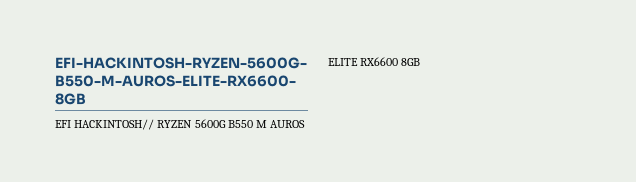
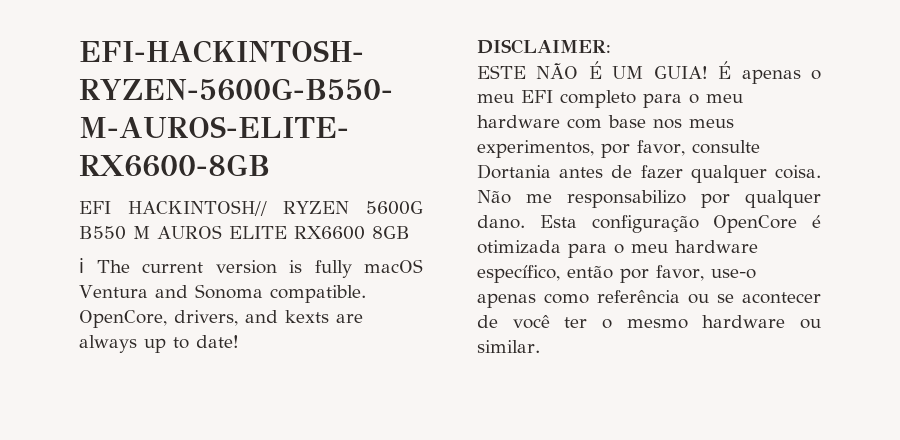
(421, 62) none -> [79,258,423,278] [79,284,366,303] [79,310,363,328] [79,335,239,353] [477,39,611,54] [477,61,821,84] [477,90,743,108] [477,115,734,129] [477,140,760,158] [477,164,821,183] [477,190,821,208] [477,215,821,233] [477,240,758,258] [477,265,756,283] [477,290,821,308] [477,315,821,329] [477,340,540,353] // ℹ The current version is fully macOS Ventura and Sonoma compatible. OpenCore, drivers, and kexts are always up to date! // DISCLAIMER: // ESTE NÃO É UM GUIA! É apenas o meu EFI completo para o meu hardware com base nos meus experimentos, por favor, consulte Dortania antes de fazer qualquer coisa. Não me responsabilizo por qualquer dano. Esta configuração OpenCore é otimizada para o meu hardware específico, então por favor, use-o apenas como referência ou se acontecer de você ter o mesmo hardware ou similar.

